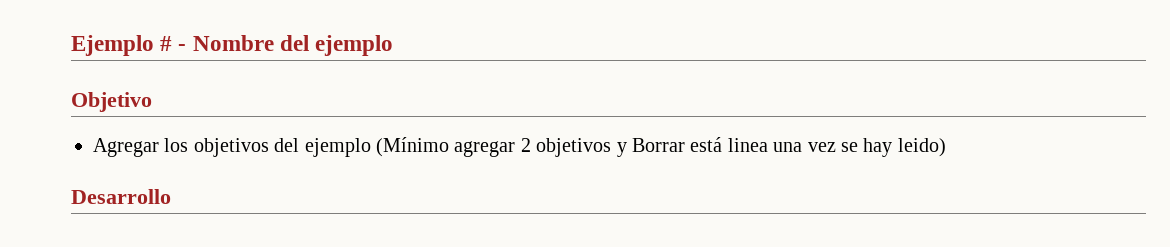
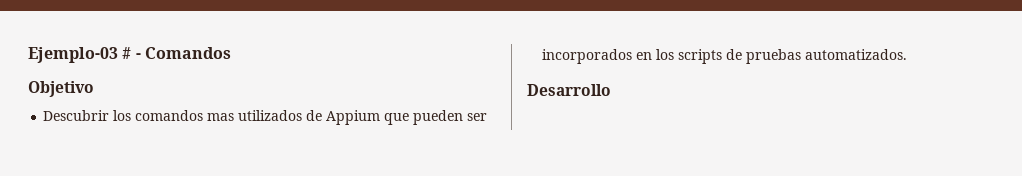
[71,35,154,56] Ejemplo -> [28,47,118,63] Ejemplo-03
[192,35,394,56] [71,92,152,112] [93,137,946,157] Nombre del ejemplo // Objetivo // Agregar los objetivos del ejemplo (Mínimo agregar 2 objetivos y Borrar está linea una vez se hay leido) -> [144,47,231,59] [28,81,94,97] [43,110,488,125] [542,49,908,64] Comandos // Objetivo // Descubrir los comandos mas utilizados de Appium que pueden ser incorporados en los scripts de pruebas automatizados.

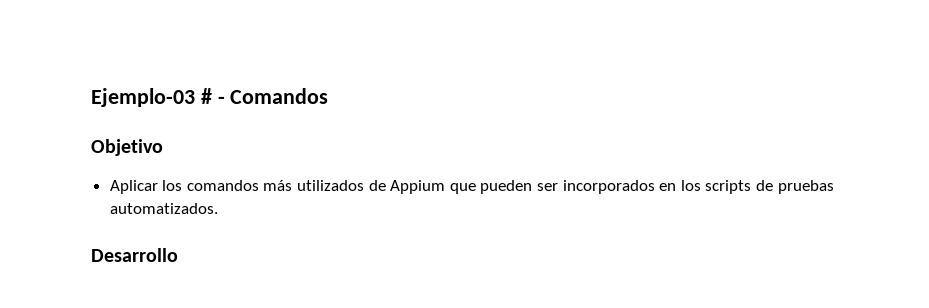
[43,110,110,121] Descubrir -> [109,180,158,194] Aplicar
[207,113,235,121] mas -> [263,180,293,191] más

